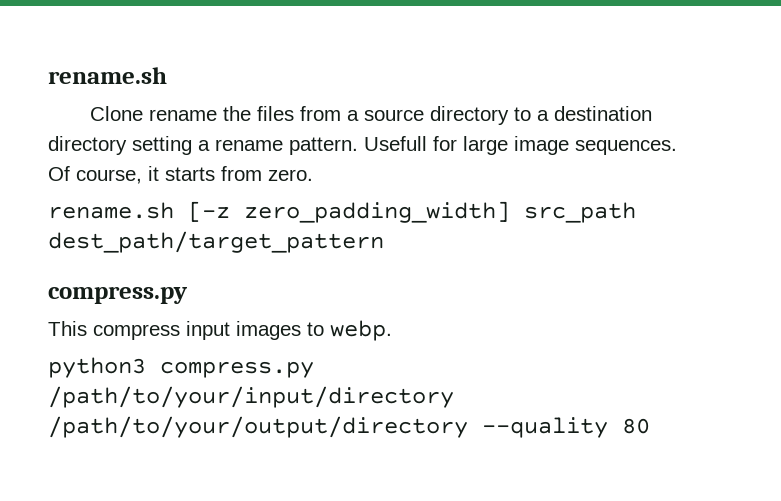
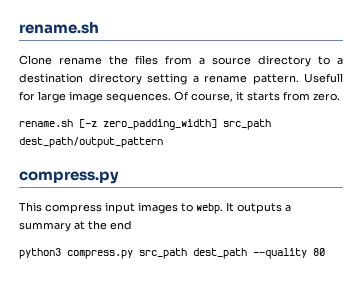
[48,231,384,253] dest_path/target_pattern -> [19,137,163,148] dest_path/output_pattern
(392, 330) none -> [226,202,291,214] [19,220,132,232] It outputs a summary at the end
[48,386,454,408] [48,416,468,438] /path/to/your/input/directory /path/to/your/output/directory -> [139,248,247,259] src_path dest_path

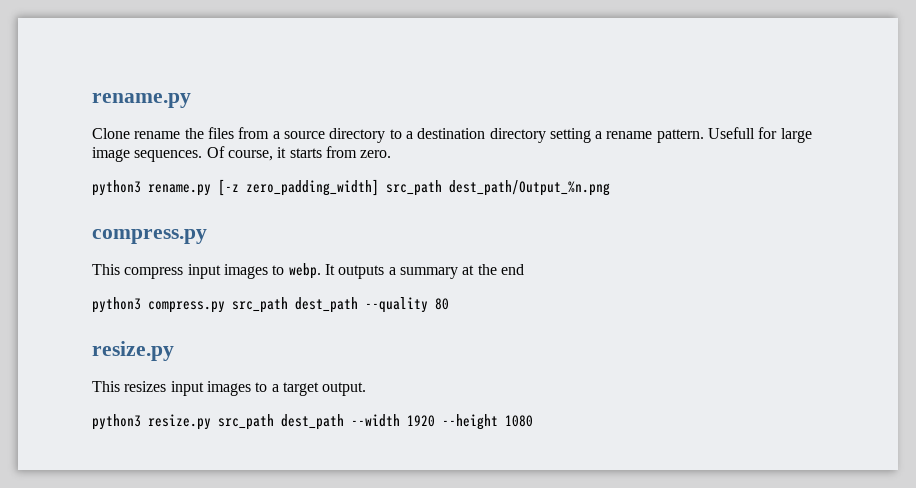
[19,22,99,34] rename.sh -> [92,93,191,108] rename.py
[19,119,73,127] rename.sh -> [92,180,211,196] python3 rename.py
[19,137,163,148] dest_path/output_pattern -> [449,180,610,196] dest_path/Output_%n.png
(325, 252) none -> [92,341,174,361] [92,381,367,396] [92,414,533,430] // resize.py // This resizes input images to a target output. // python3 resize.py src_path dest_path --width 1920 --height 1080

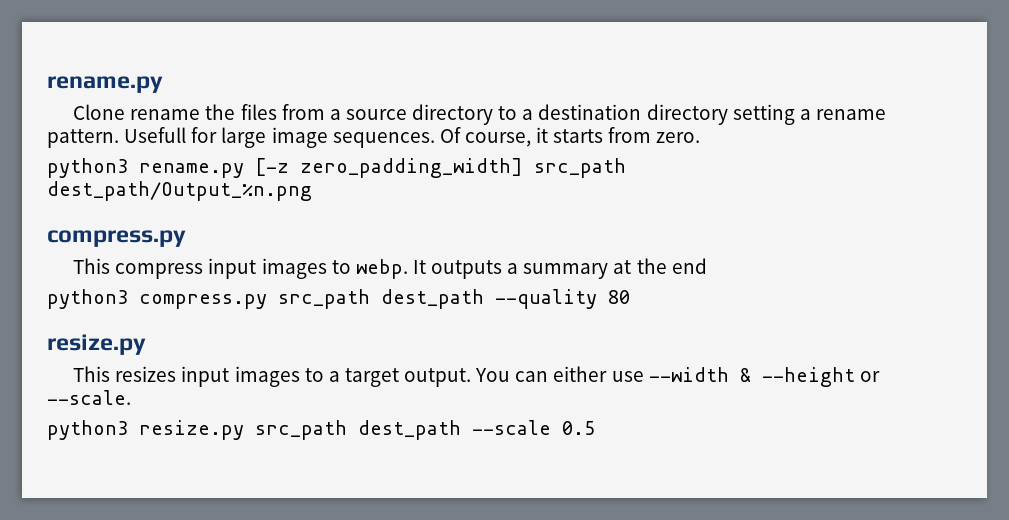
(367, 389) none -> [475,366,880,387] [47,390,131,405] You can either use --width & --height or --scale.
[351,414,533,430] --width 1920 --height 1080 -> [472,420,595,435] --scale 0.5

